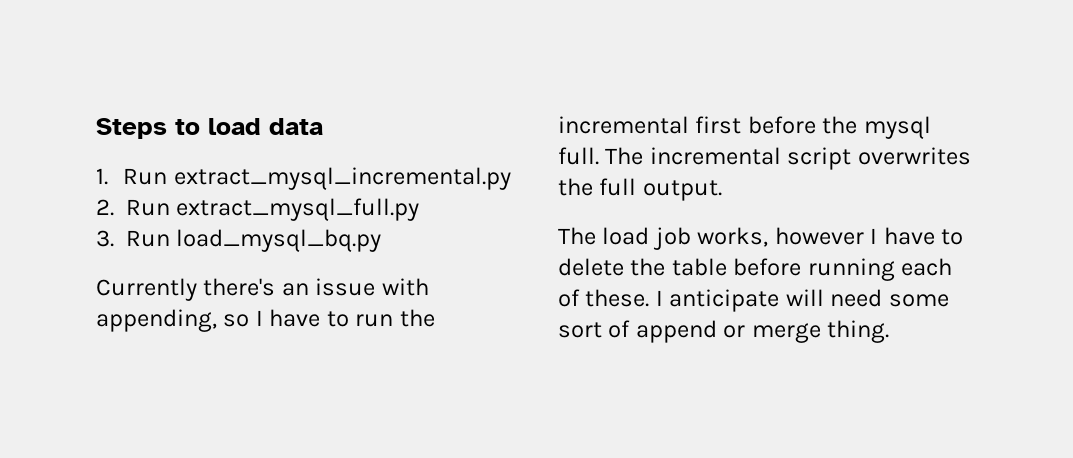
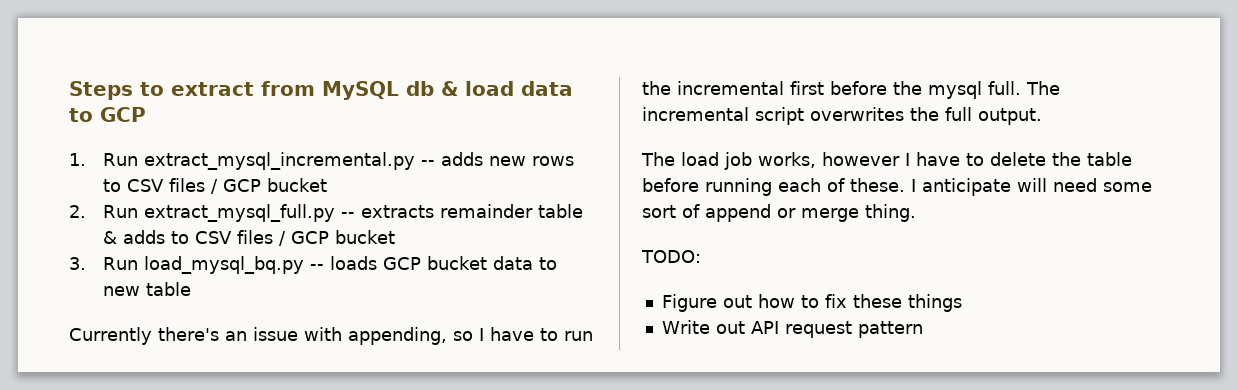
(200, 127) none -> [171,81,458,100] extract from MySQL db &
(323, 126) none -> [69,107,146,122] to GCP
[96,198,420,221] [96,229,382,252] // 2. Run extract_mysql_full.py // 3. Run load_mysql_bq.py -> [420,152,574,166] [102,178,327,194] [69,204,583,222] [102,230,395,246] [69,256,557,274] [102,282,191,296] -- adds new rows to CSV files / GCP bucket // 2. Run extract_mysql_full.py -- extracts remainder table & adds to CSV files / GCP bucket // 3. Run load_mysql_bq.py -- loads GCP bucket data to new table
(890, 331) none -> [641,250,701,263] [661,294,962,312] [661,320,923,338] // TODO: // Figure out how to fix these things // Write out API request pattern

